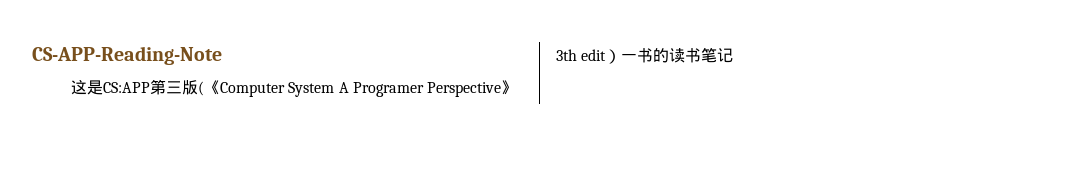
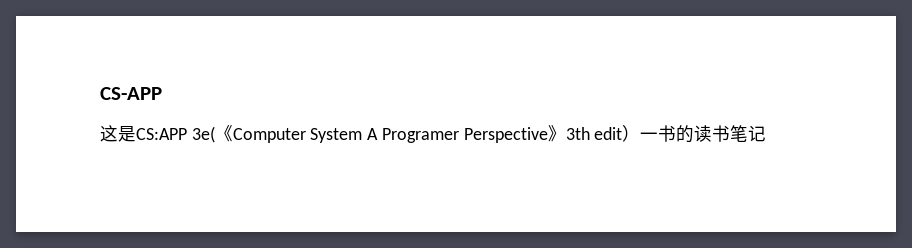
[32,46,222,65] CS-APP-Reading-Note -> [100,87,162,100] CS-APP
[150,79,205,96] 第三版( -> [191,126,215,143] 3e(

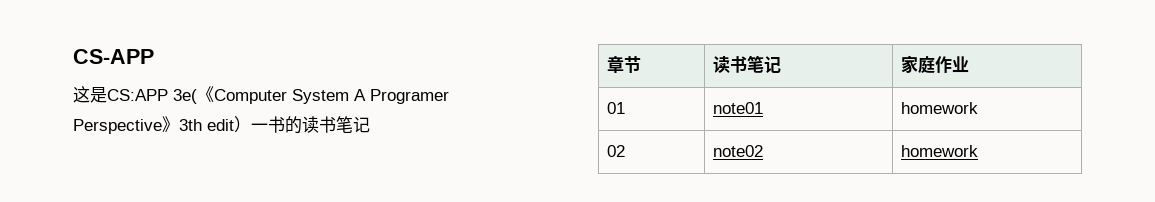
(767, 133) none -> [607,56,642,73] [713,55,782,74] [901,55,970,74] [607,102,626,114] [713,102,764,114] [901,102,979,114] [607,145,626,157] [713,145,764,157] [901,145,979,157] // 章节 | 读书笔记 | 家庭作业 // 01 | note01 | homework // 02 | note02 | homework

